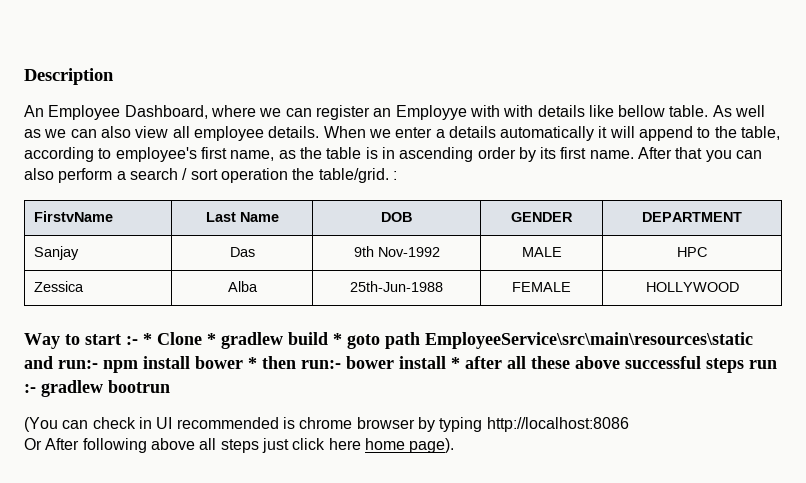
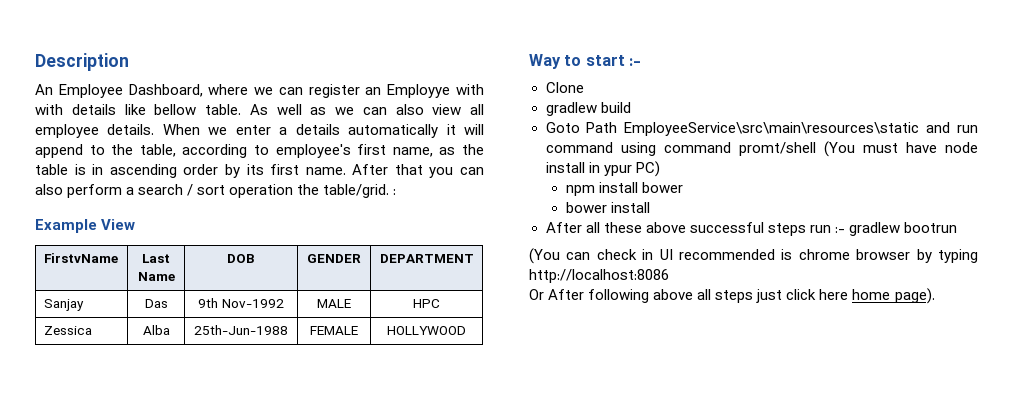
(397, 175) none -> [35,219,136,233] // Example View
[143,333,152,345] * -> (641, 62) //
[207,333,216,345] * -> (584, 87) //
[333,332,753,349] [24,356,98,369] * goto path EmployeeService\src\main\resources\static and run:- -> [545,122,978,136] [545,141,978,157] [545,161,660,177] // Goto Path EmployeeService\src\main\resources\static and run command using command promt/shell (You must have node install in ypur PC) //
[248,356,341,369] * then run:- -> (683, 187) //
[451,356,502,369] * after -> [545,222,582,233] // After

